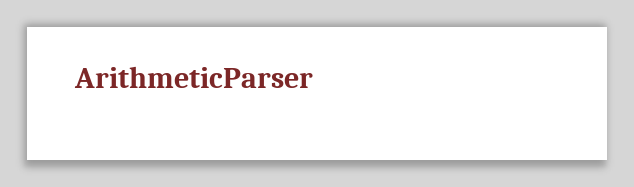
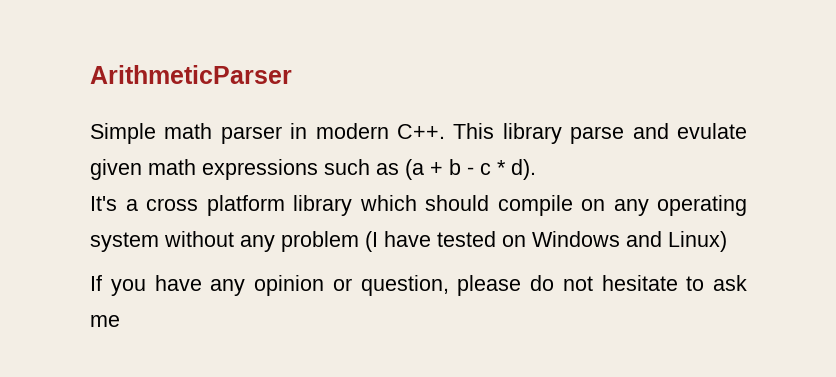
(313, 77) none -> [90,123,747,144] [90,159,536,180] [90,195,747,216] [90,231,727,252] [90,275,747,296] [90,315,120,327] // Simple math parser in modern C++. This library parse and evulate given math expressions such as (a + b - c * d). // It's a cross platform library which should compile on any operating system without any problem (I have tested on Windows and Linux) // If you have any opinion or question, please do not hesitate to ask me

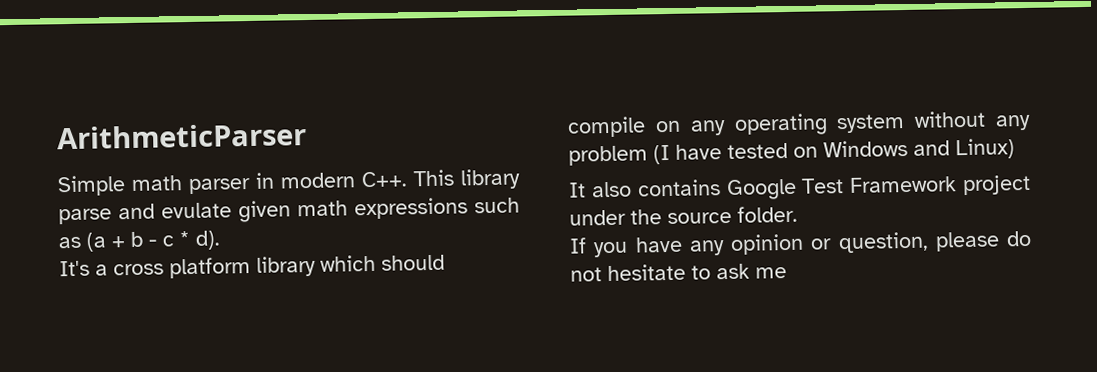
(727, 241) none -> [568,174,1031,201] [569,205,798,226] // It also contains Google Test Framework project under the source folder.

